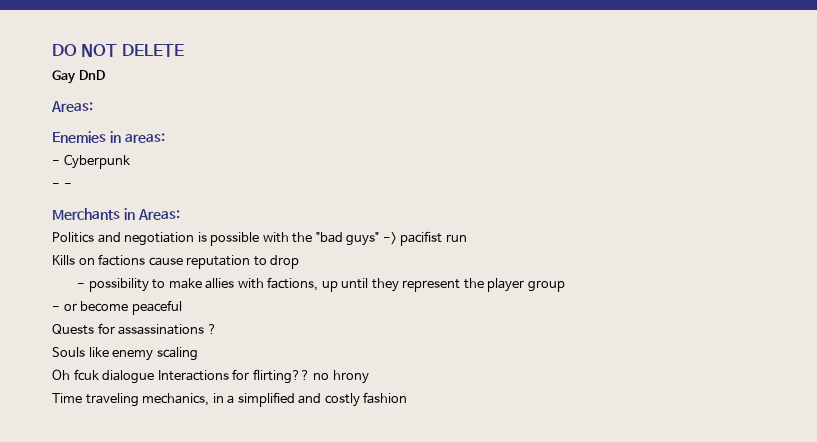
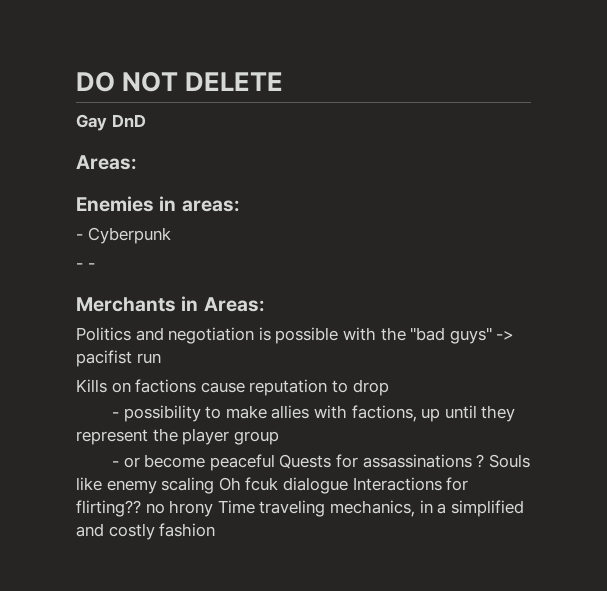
(182, 307) // -> (275, 462) none
(217, 329) // -> (485, 461) none
(198, 354) // -> (215, 485) none
(369, 377) // -> (214, 508) none

